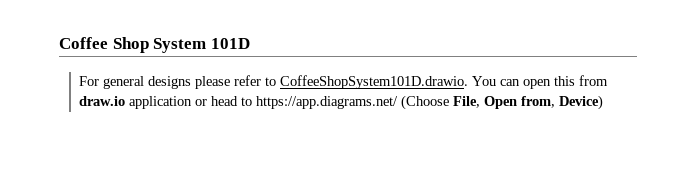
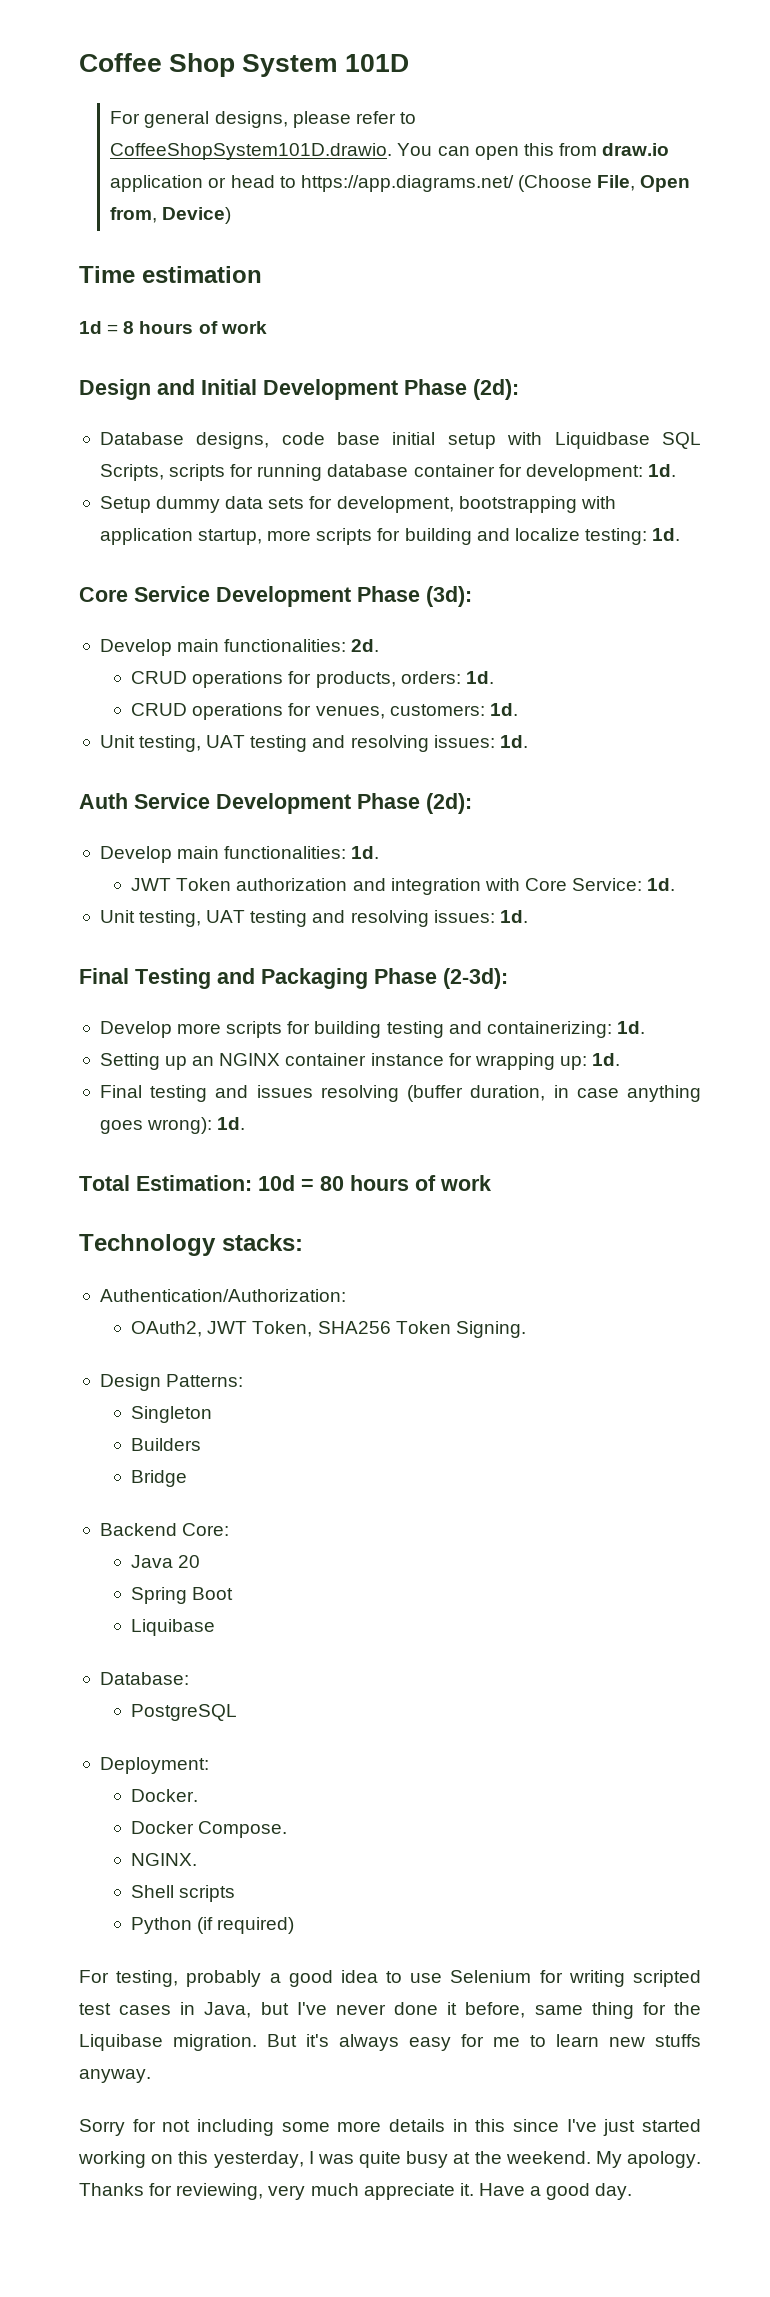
[148,76,192,89] designs -> [214,111,288,128] designs,
(604, 102) none -> [79,266,262,283] [79,321,267,334] [79,379,519,400] [99,432,701,449] [99,464,676,481] [99,496,616,513] [99,528,681,545] [79,586,472,607] [99,639,380,656] [131,671,494,688] [131,703,518,720] [99,735,528,752] [79,793,472,814] [99,846,380,863] [131,878,676,895] [99,910,528,927] [79,968,508,989] [99,1021,645,1038] [99,1053,621,1070] [99,1085,702,1102] [99,1117,246,1134] [79,1175,491,1191] [79,1234,303,1256] [99,1289,346,1302] [131,1321,526,1338] [99,1374,244,1391] [131,1406,213,1423] [131,1438,202,1451] [131,1470,188,1487] [99,1523,230,1536] [131,1555,201,1568] [131,1587,234,1604] [131,1619,216,1636] [99,1672,189,1685] [131,1704,238,1721] [99,1757,209,1774] [131,1789,199,1802] [131,1821,288,1838] [131,1853,198,1866] [131,1885,236,1902] [131,1917,295,1934] [79,1970,701,1987] [79,2002,701,2019] [79,2034,701,2051] [79,2069,151,2083] [79,2119,701,2136] [78,2151,701,2168] [79,2183,633,2200] // Time estimation // 1d = 8 hours of work // Design and Initial Development Phase (2d): // Database designs, code base initial setup with Liquidbase SQL Scripts, scripts for running database container for development: 1d. // Setup dummy data sets for development, bootstrapping with application startup, more scripts for building and localize testing: 1d. // Core Service Development Phase (3d): // Develop main functionalities: 2d. // CRUD operations for products, orders: 1d. // CRUD operations for venues, customers: 1d. // Unit testing, UAT testing and resolving issues: 1d. // Auth Service Development Phase (2d): // Develop main functionalities: 1d. // JWT Token authorization and integration with Core Service: 1d. // Unit testing, UAT testing and resolving issues: 1d. // Final Testing and Packaging Phase (2-3d): // Develop more scripts for building testing and containerizing: 1d. // Setting up an NGINX container instance for wrapping up: 1d. // Final testing and issues resolving (buffer duration, in case anything goes wrong): 1d. // Total Estimation: 10d = 80 hours of work // Technology stacks: // Authentication/Authorization: // OAuth2, JWT Token, SHA256 Token Signing. // Design Patterns: // Singleton // Builders // Bridge // Backend Core: // Java 20 // Spring Boot // Liquibase // Database: // PostgreSQL // Deployment: // Docker. // Docker Compose. // NGINX. // Shell scripts // Python (if required) // For testing, probably a good idea to use Selenium for writing scripted test cases in Java, but I've never done it before, same thing for the Liquibase migration. But it's always easy for me to learn new stuffs anyway. // Sorry for not including some more details in this since I've just started working on this yesterday, I was quite busy at the weekend. My apology. Thanks for reviewing, very much appreciate it. Have a good day.

